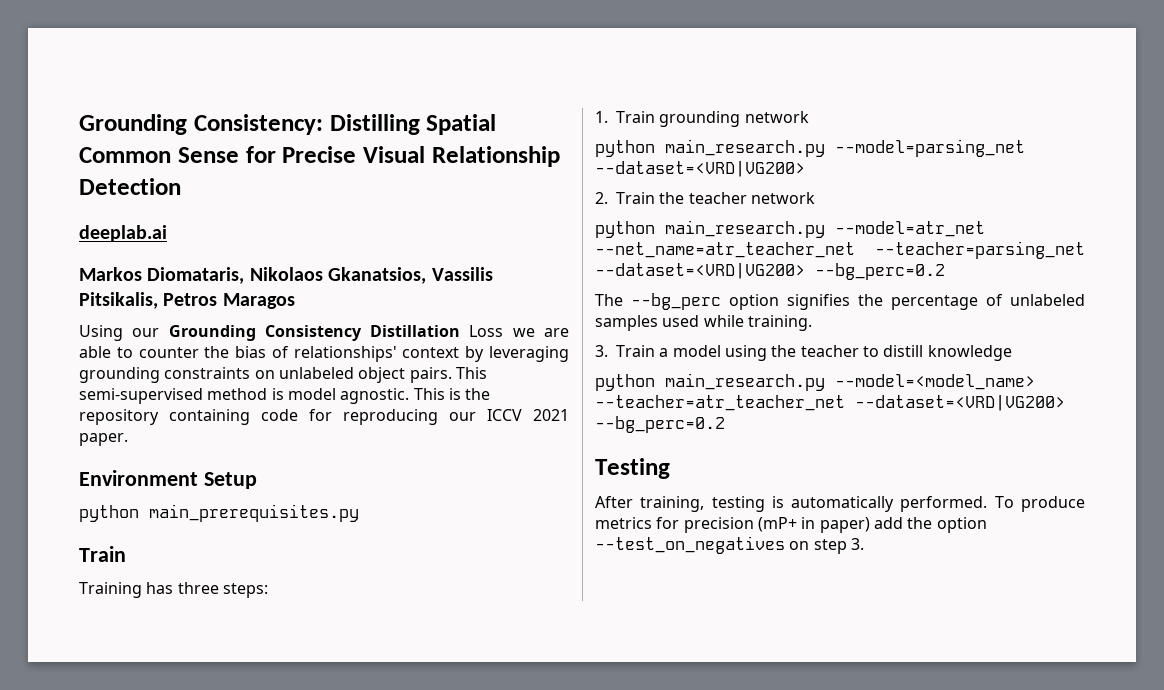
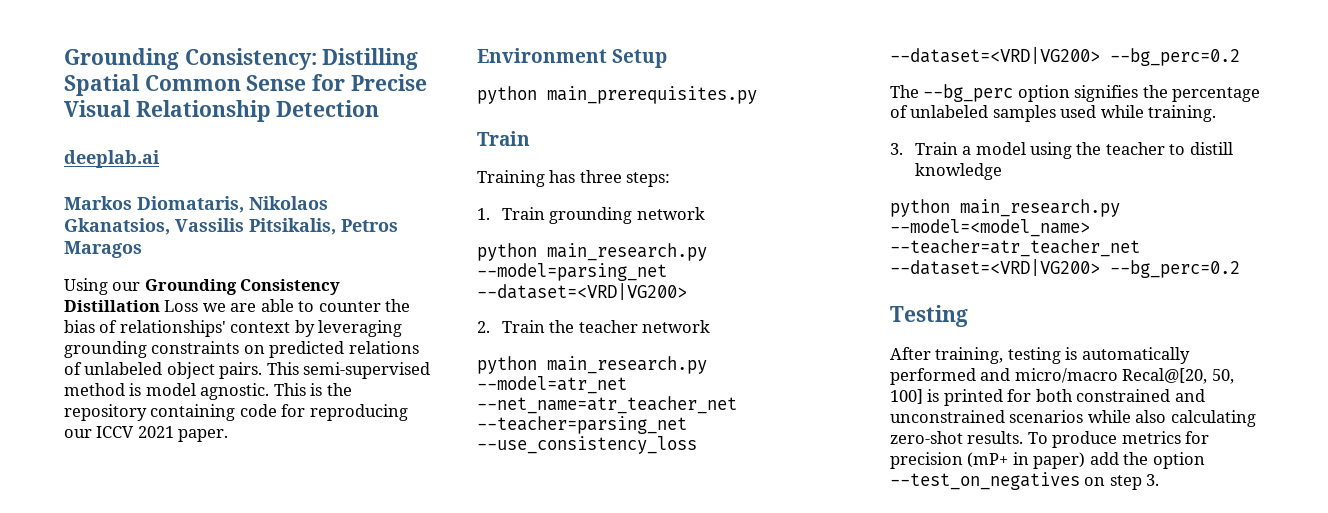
(275, 374) none -> [269,341,419,358] [64,362,82,375] predicted relations of
(1085, 250) none -> [477,436,697,454] --use_consistency_loss
[900,496,988,512] performed. -> [890,368,1234,385] [890,389,1205,406] [890,410,1256,427] [890,431,1024,444] performed and micro/macro Recal@[20, 50, 100] is printed for both constrained and unconstrained scenarios while also calculating zero-shot results.

